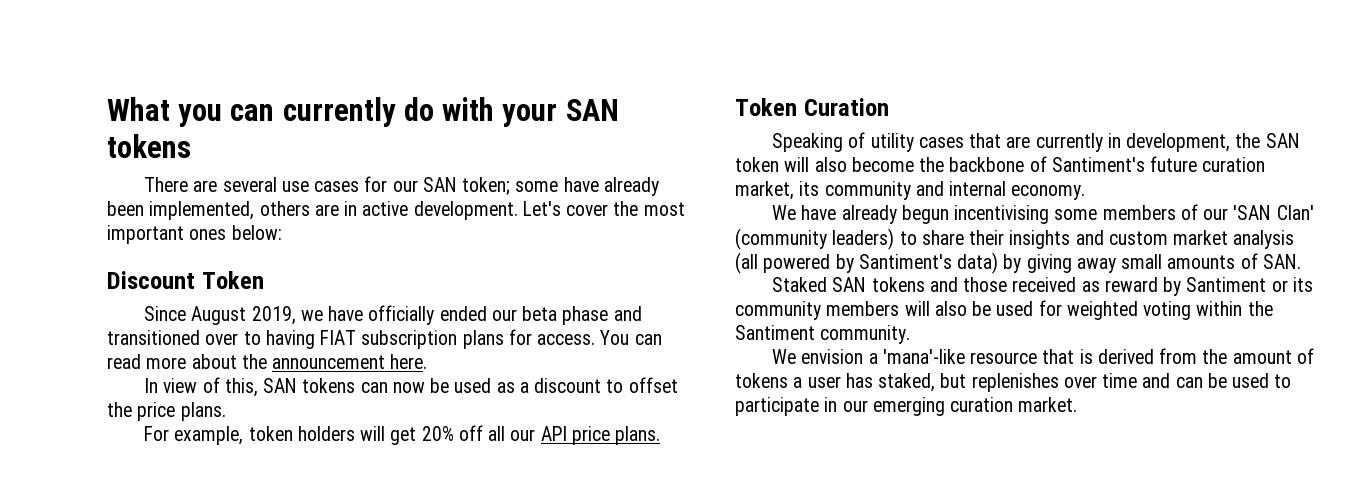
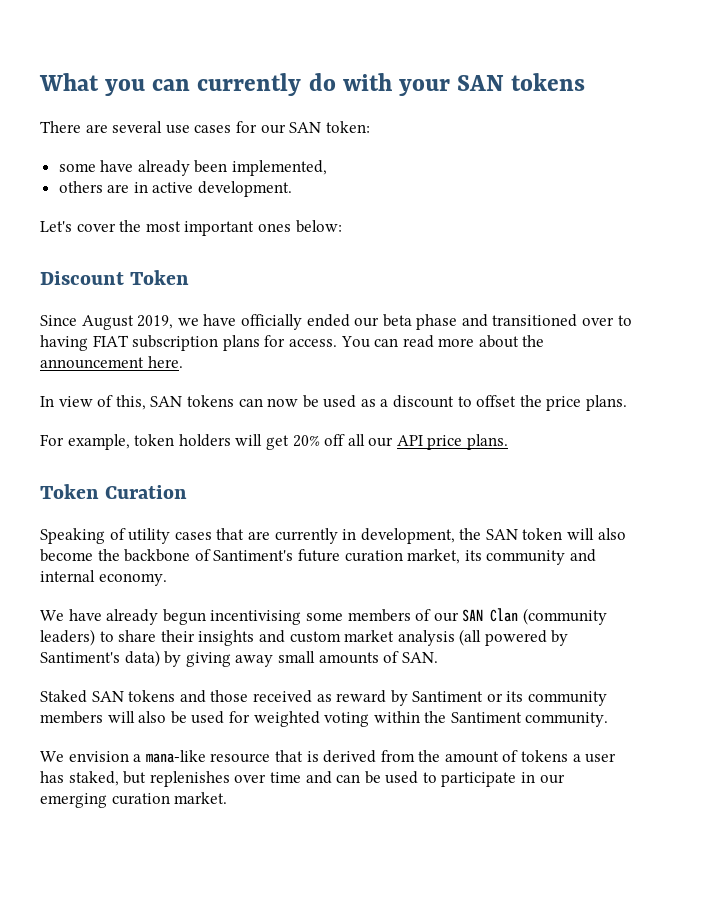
[462,177,511,195] token; -> [325,121,370,133] token: //
(255, 210) none -> (328, 168) //
(518, 210) none -> (293, 189) //
[1233,205,1314,220] 'SAN Clan' -> [462,608,519,622] SAN Clan
[882,349,965,364] 'mana'-like -> [145,750,206,763] mana-like

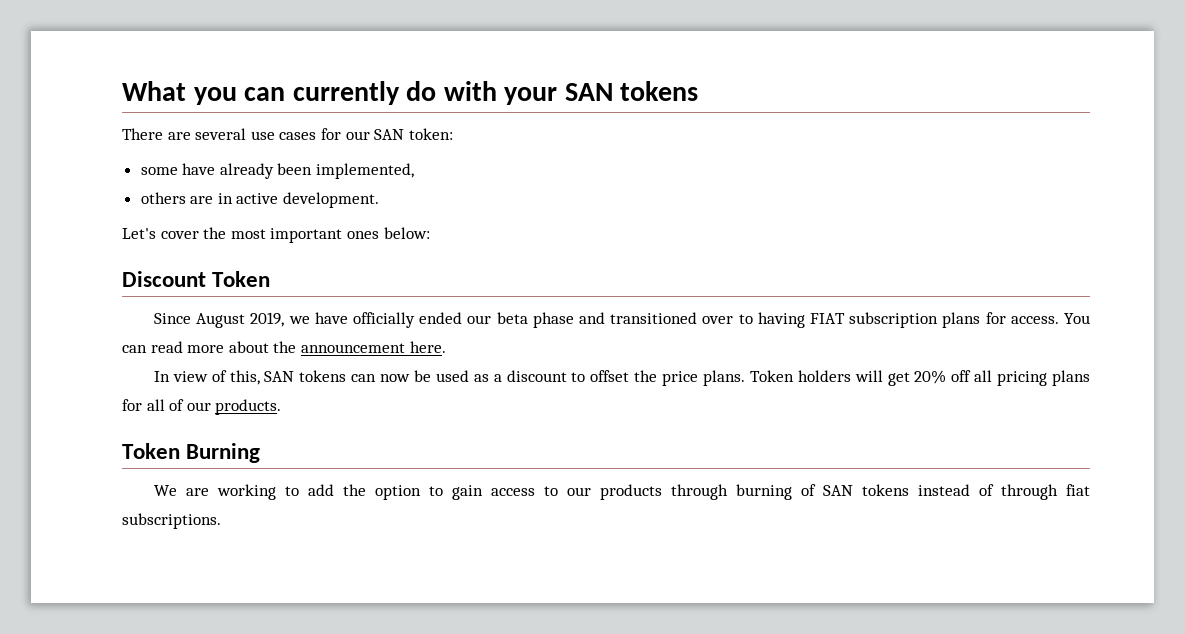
[40,434,175,450] // For example, token -> [749,370,794,382] Token
[368,434,509,450] [40,484,188,499] [40,528,626,544] [40,549,596,565] [40,570,167,586] [40,608,607,625] [40,629,569,646] [40,650,438,667] [40,690,608,706] [40,711,609,727] [40,750,617,763] [40,771,565,787] [40,792,228,808] our API price plans. // Token Curation // Speaking of utility cases that are currently in development, the SAN token will also become the backbone of Santiment's future curation market, its community and internal economy. // We have already begun incentivising some members of our SAN Clan (community leaders) to share their insights and custom market analysis (all powered by Santiment's data) by giving away small amounts of SAN. // Staked SAN tokens and those received as reward by Santiment or its community members will also be used for weighted voting within the Santiment community. // We envision a mana-like resource that is derived from the amount of tokens a user has staked, but replenishes over time and can be used to participate in our emerging curation market. -> [997,370,1091,386] [122,399,282,415] [122,443,261,463] [153,484,1091,500] [122,513,221,529] pricing plans for all of our products. // Token Burning // We are working to add the option to gain access to our products through burning of SAN tokens instead of through fiat subscriptions.

